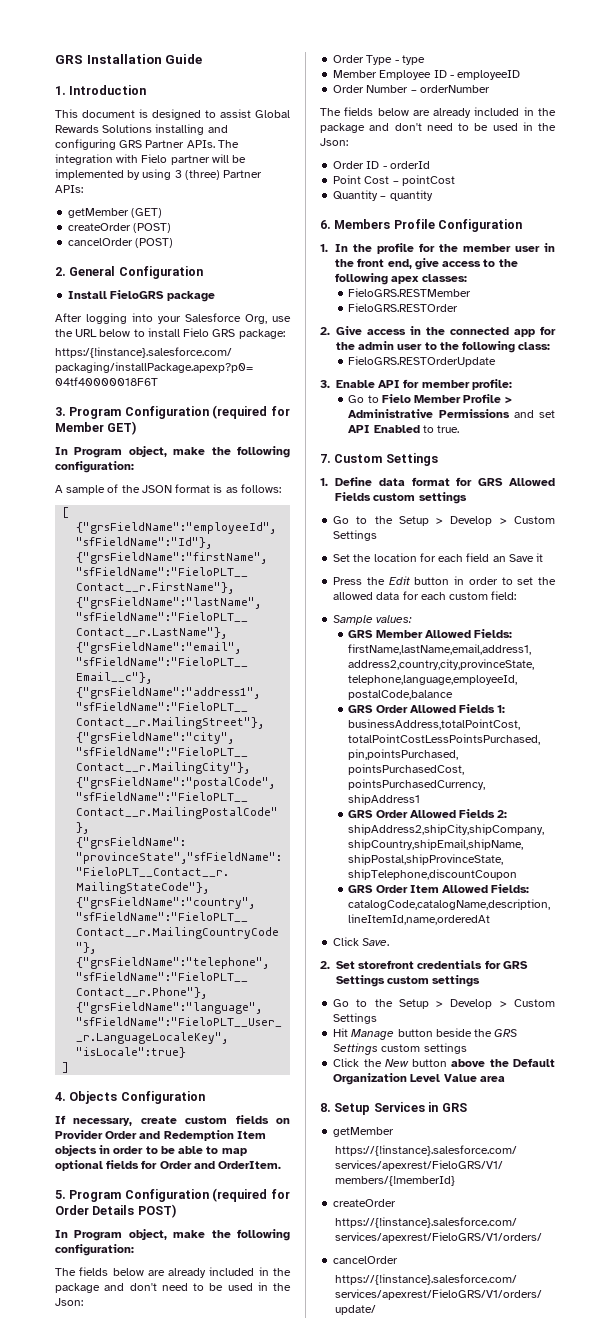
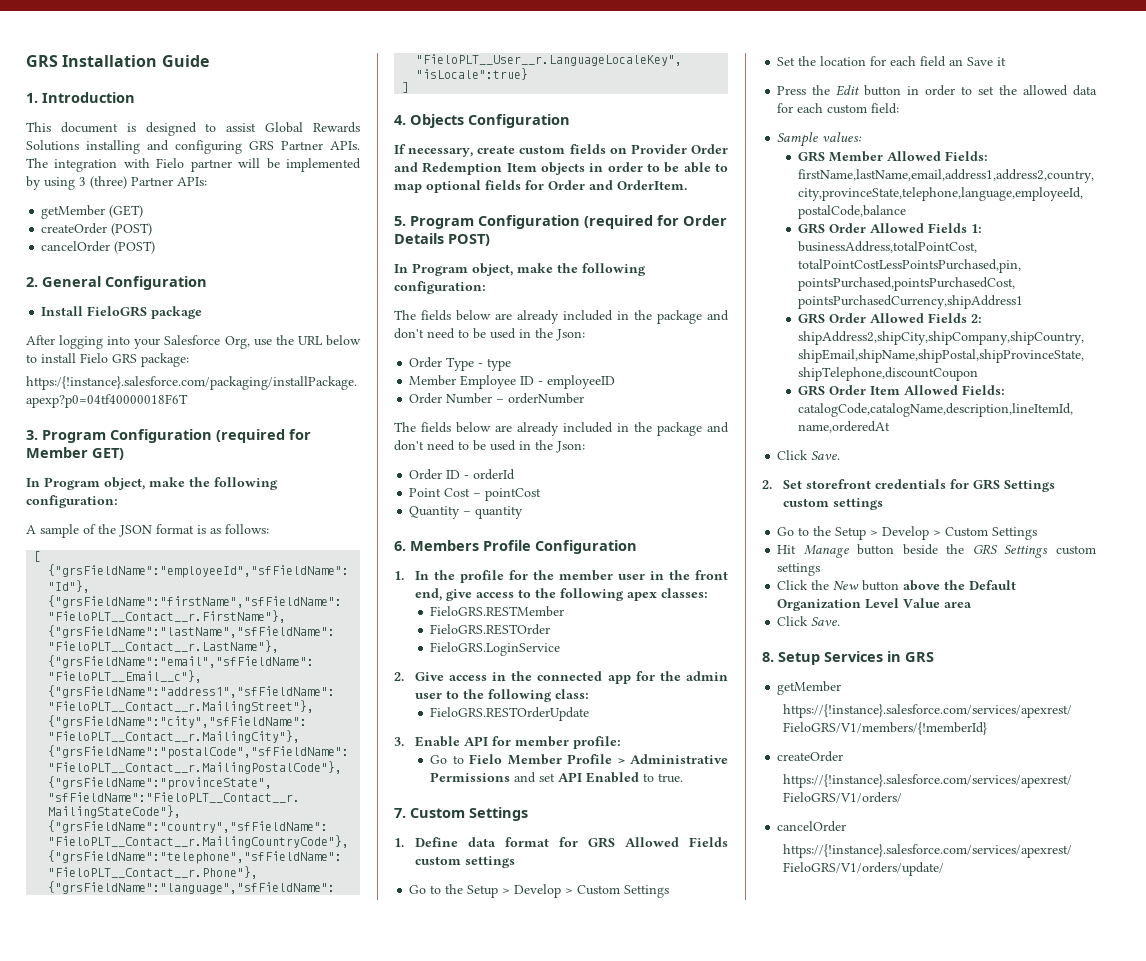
(459, 307) none -> [430,642,561,656] // FieloGRS.LoginService
(505, 1079) none -> [777,616,841,626] // Click Save.

